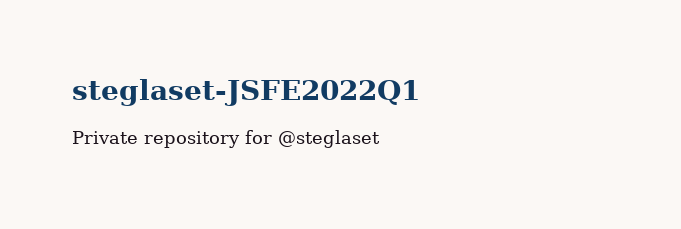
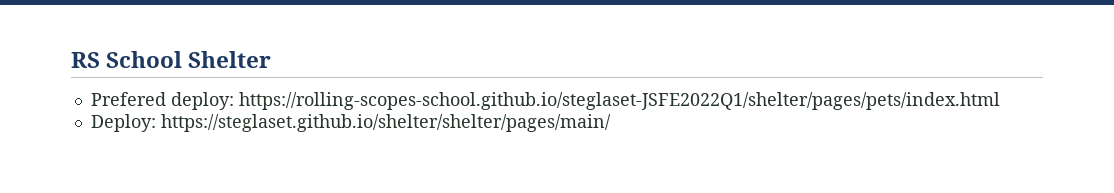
[72,79,420,106] [72,130,380,148] steglaset-JSFE2022Q1 // Private repository for @steglaset -> [71,51,272,68] [90,92,1000,110] [90,114,611,132] RS School Shelter // Prefered deploy: https://rolling-scopes-school.github.io/steglaset-JSFE2022Q1/shelter/pages/pets/index.html // Deploy: https://steglaset.github.io/shelter/shelter/pages/main/

